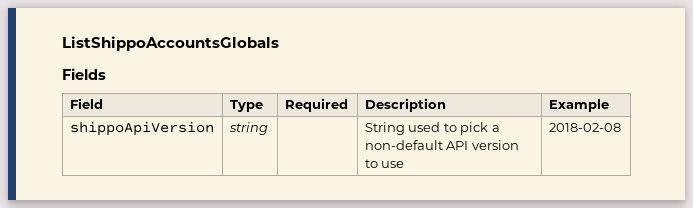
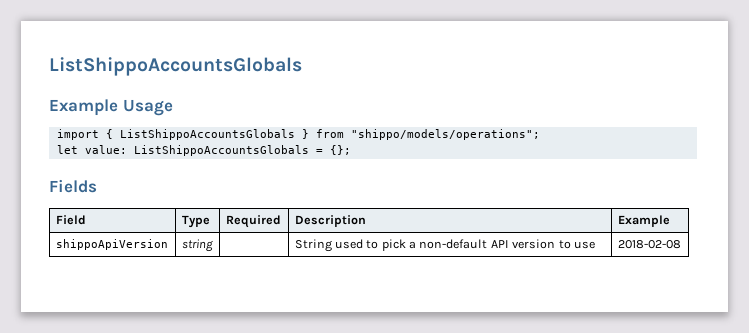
[62,36,279,51] ListShippoAccountsGlobals -> [49,57,302,76] [49,99,173,116] [56,129,540,140] [56,145,351,156] ListShippoAccountsGlobals // Example Usage // import { ListShippoAccountsGlobals } from "shippo/models/operations"; // let value: ListShippoAccountsGlobals = {};

